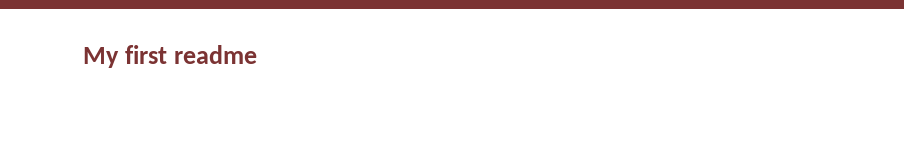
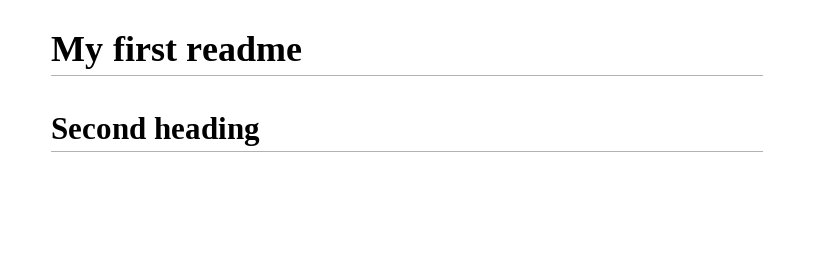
(258, 54) none -> [51,117,261,146] // Second heading

